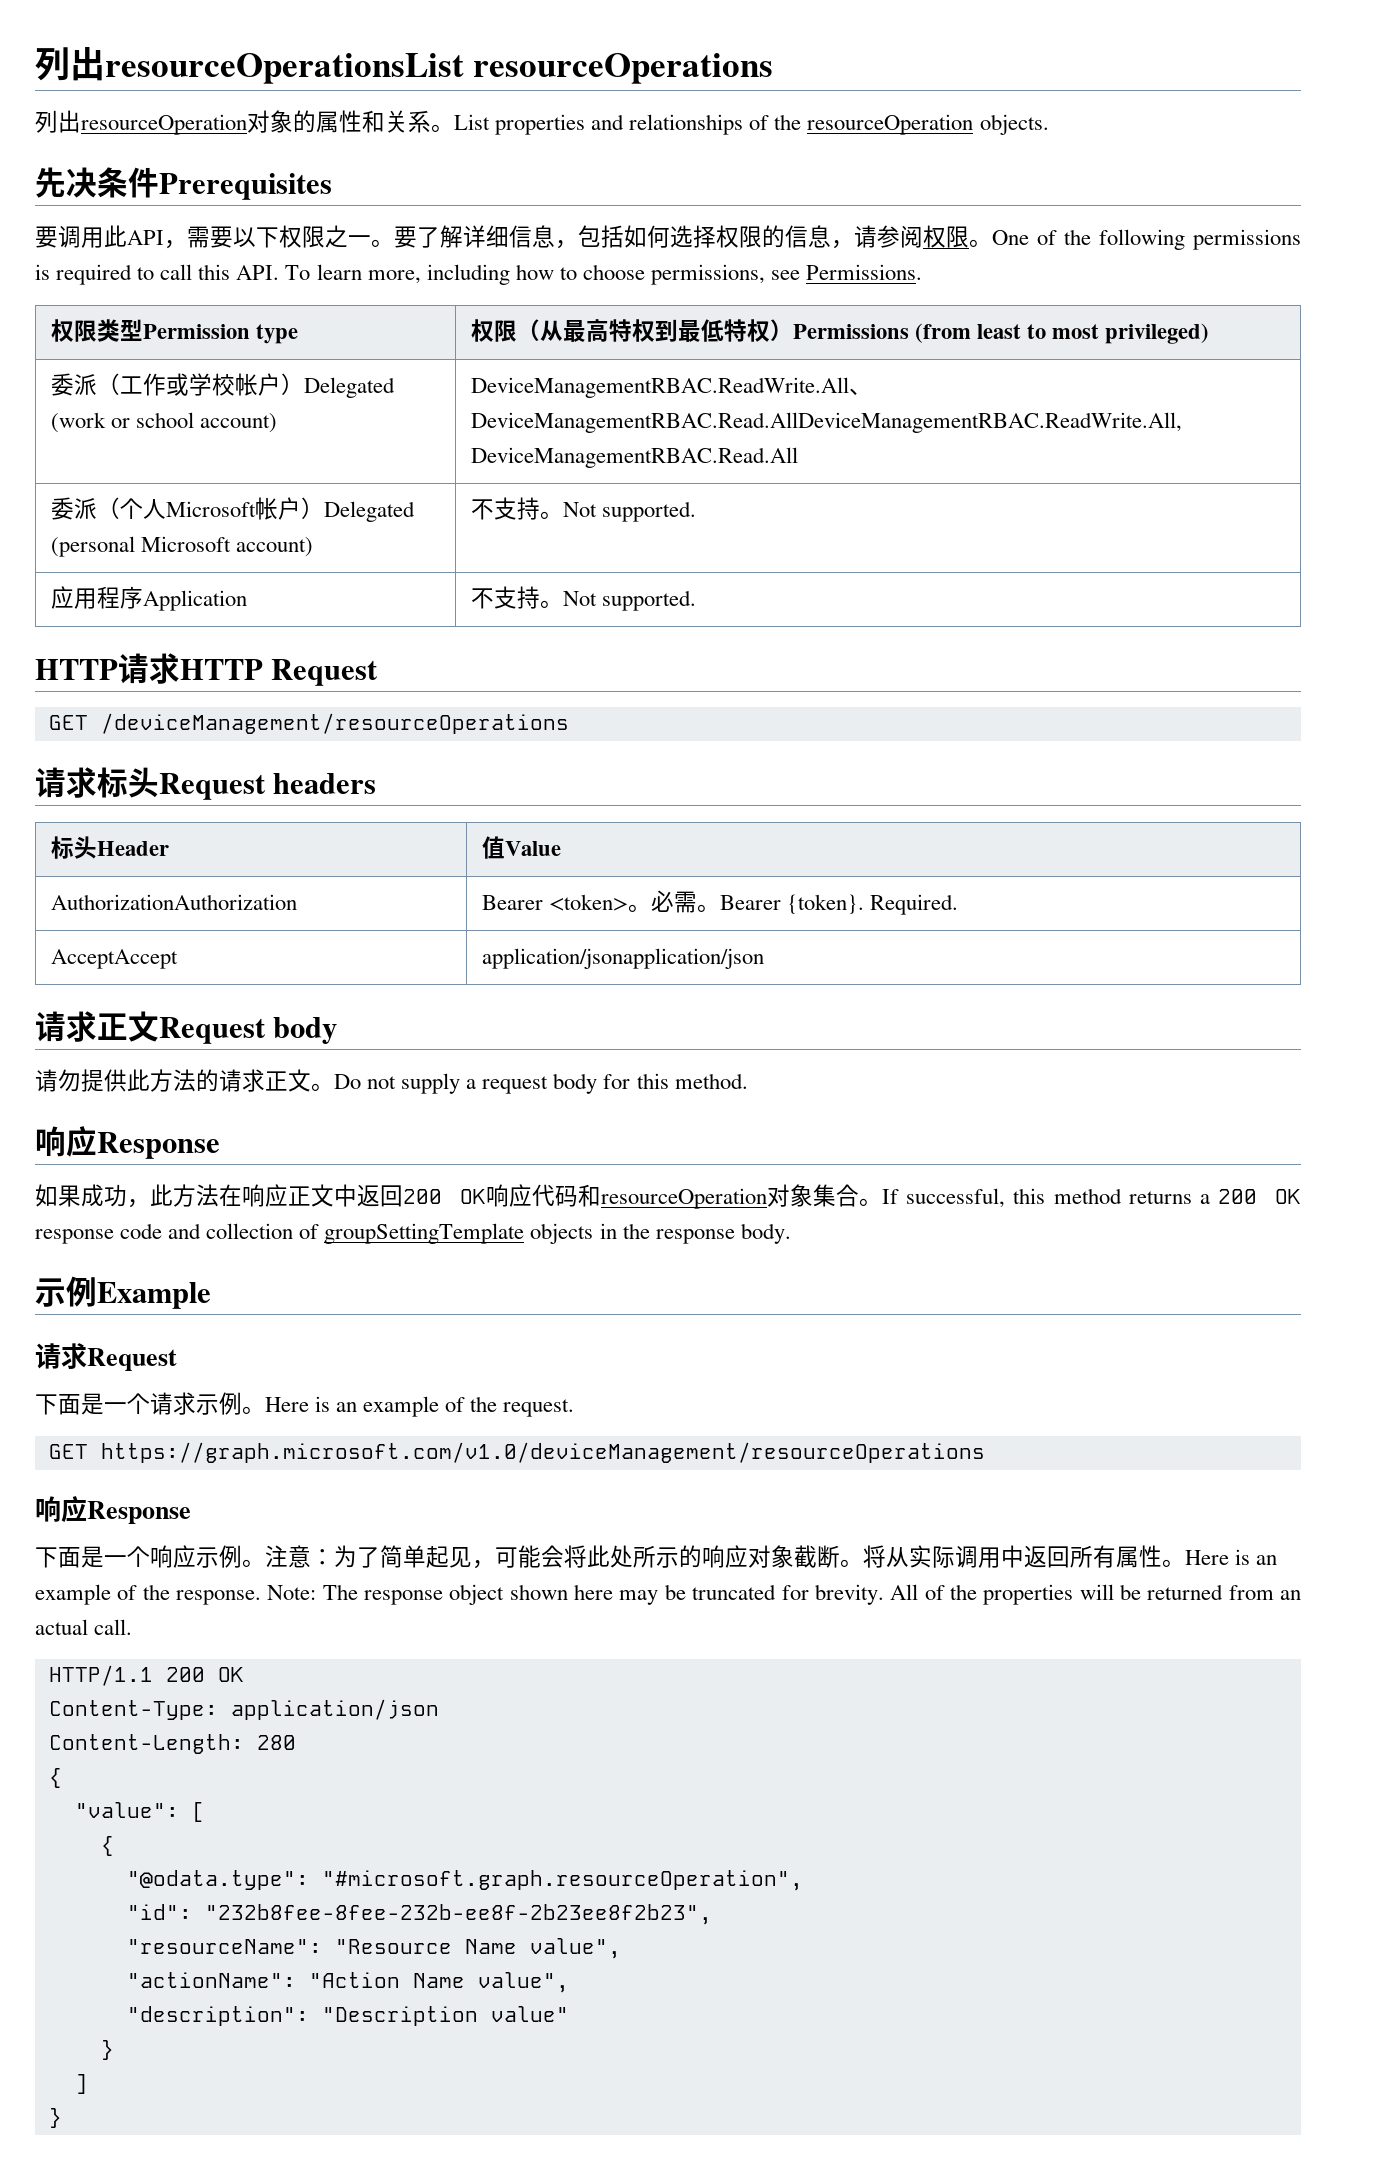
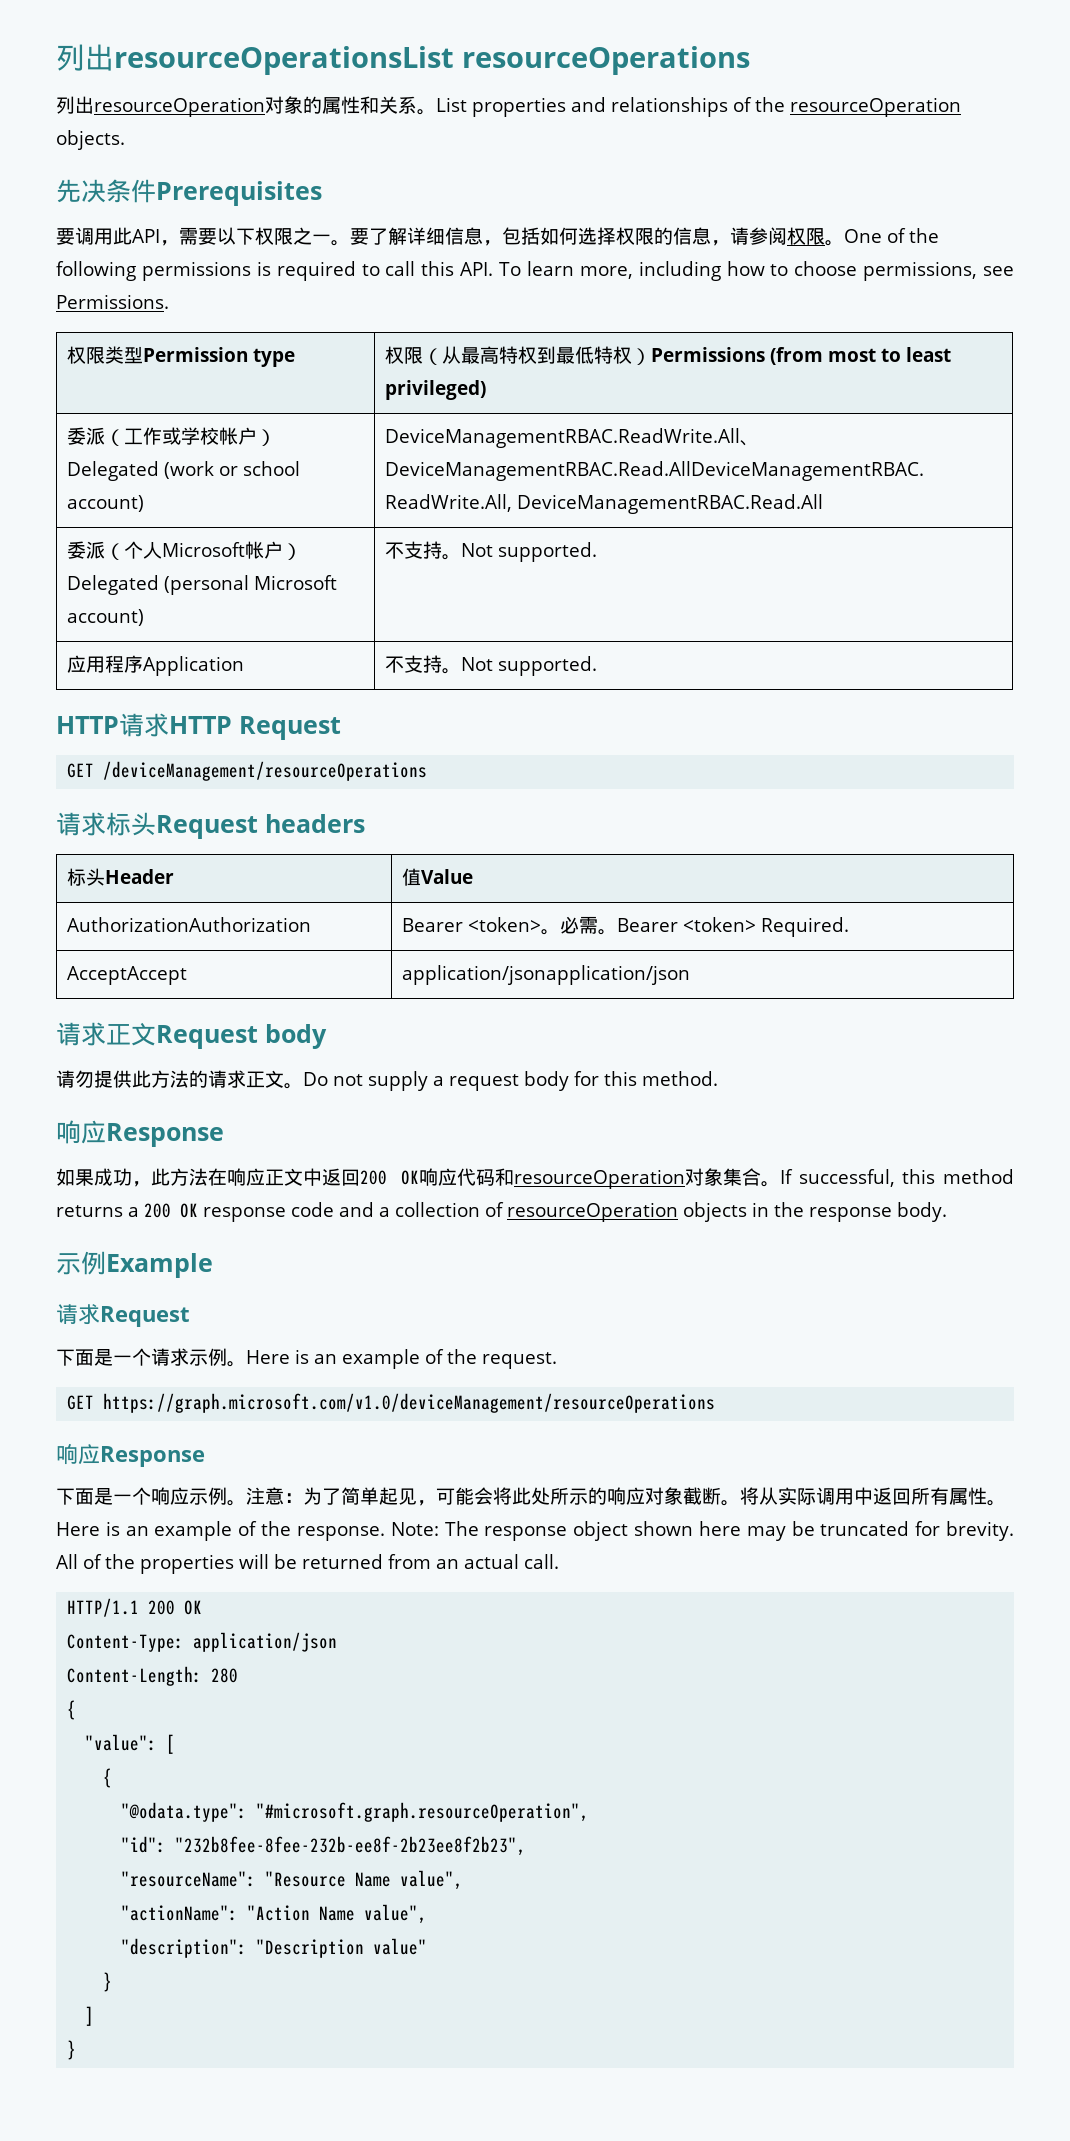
[976,324,1099,339] least to most -> [827,347,951,362] most to least
[786,894,864,914] {token}. -> [682,917,756,932] <token>
(202, 1231) none -> [379,1207,390,1217] a
[324,1223,525,1244] groupSettingTemplate -> [507,1202,678,1222] resourceOperation

